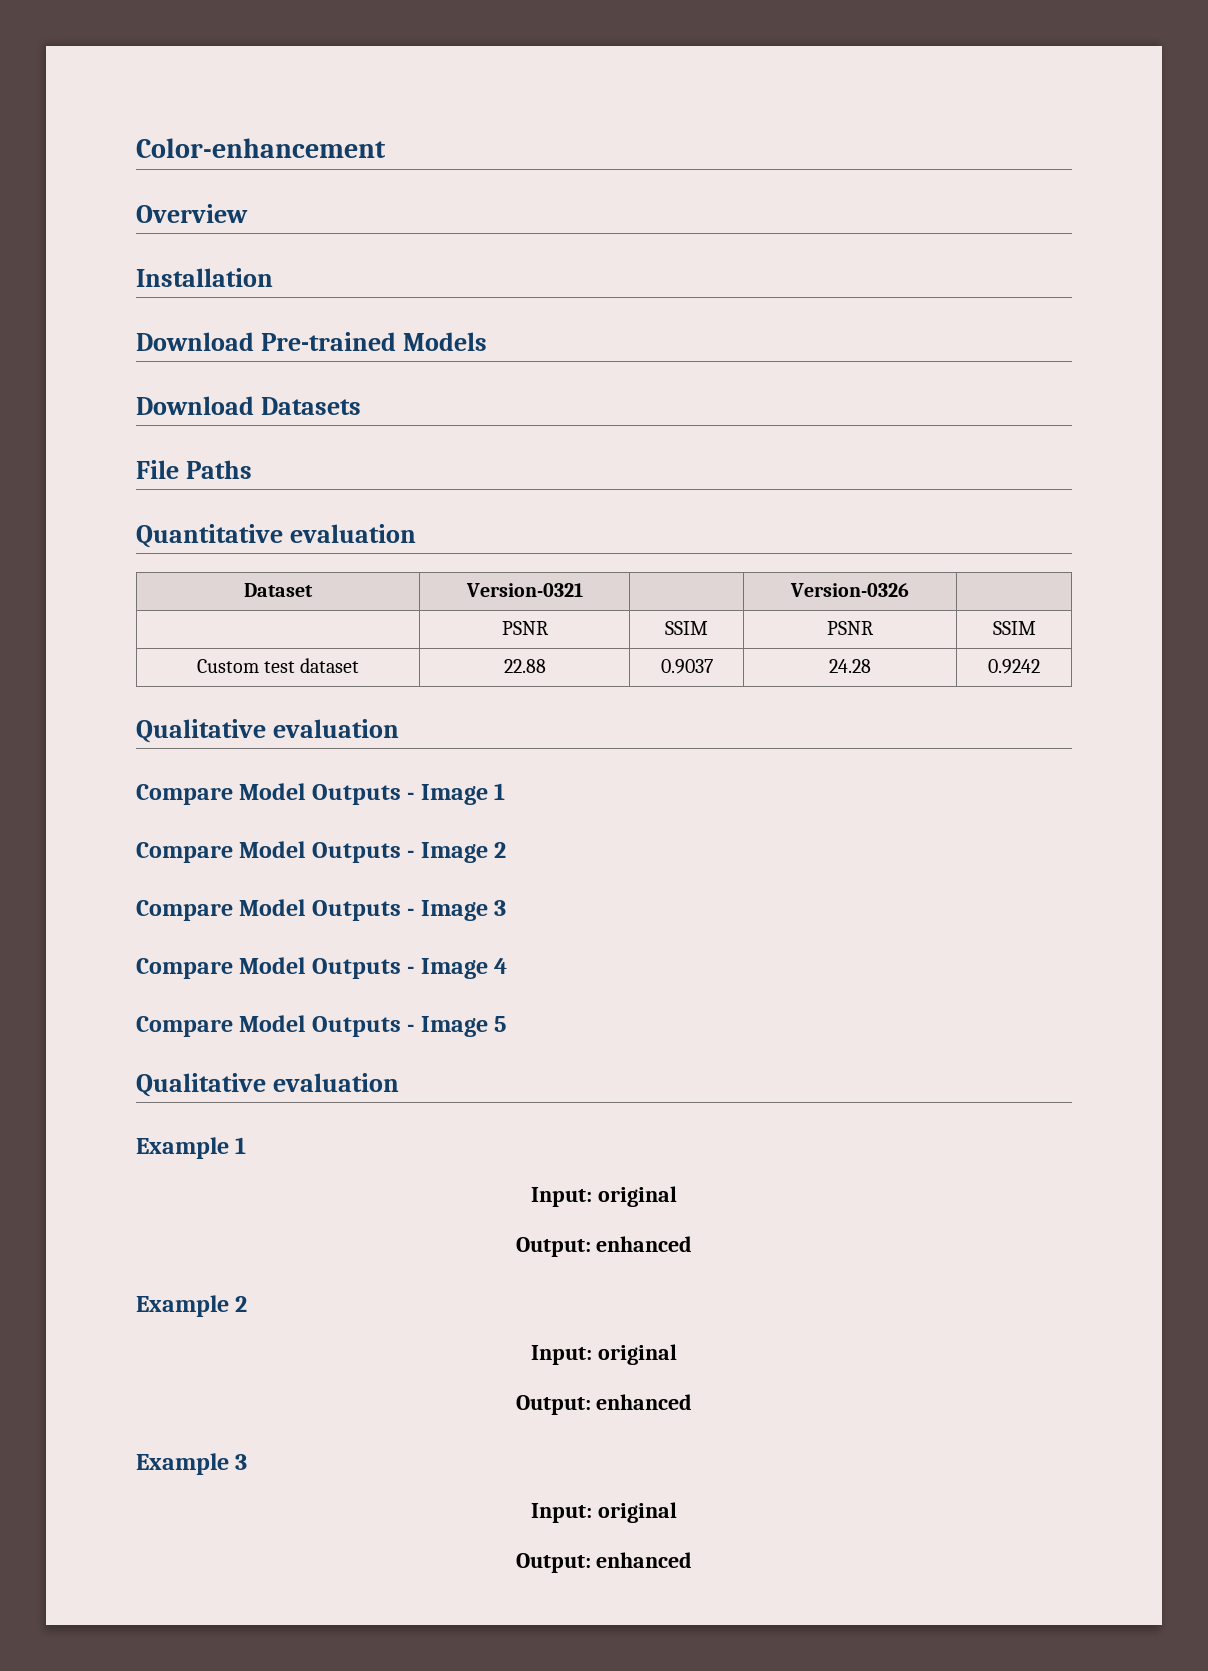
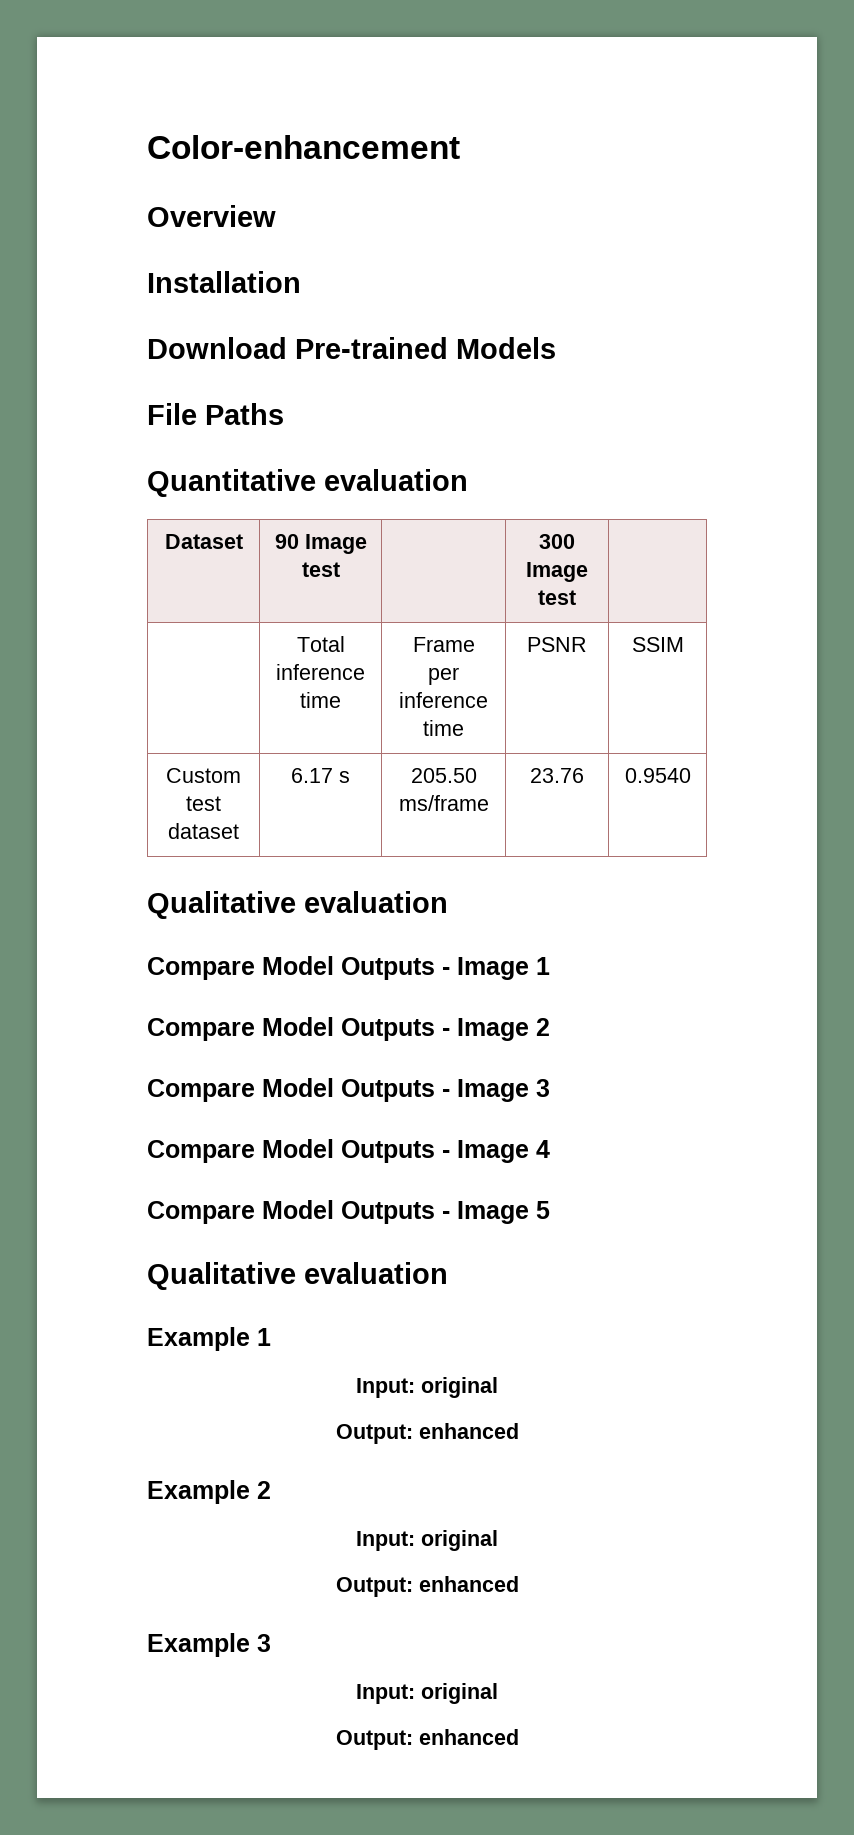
[136,396,361,415] // Download Datasets -> (556, 348) none
[465,583,583,597] [790,583,909,597] [501,621,549,635] [665,621,708,635] Version-0321 | | Version-0326 | // | PSNR | SSIM -> [274,534,367,554] [301,562,340,577] [539,534,575,549] [526,562,588,582] [538,590,576,605] [296,636,345,652] [276,664,365,680] [300,692,341,708] [412,637,475,652] [428,667,459,685] [399,692,488,708] [423,720,464,736] 90 Image test | | 300 Image test | // | Total inference time | Frame per inference time
[503,659,546,673] [660,659,713,674] [829,659,871,673] [988,659,1040,674] 22.88 | 0.9037 | 24.28 | 0.9242 -> [291,768,350,783] [410,768,477,783] [398,795,489,811] [530,768,584,783] [624,768,691,783] 6.17 s | 205.50 ms/frame | 23.76 | 0.9540

